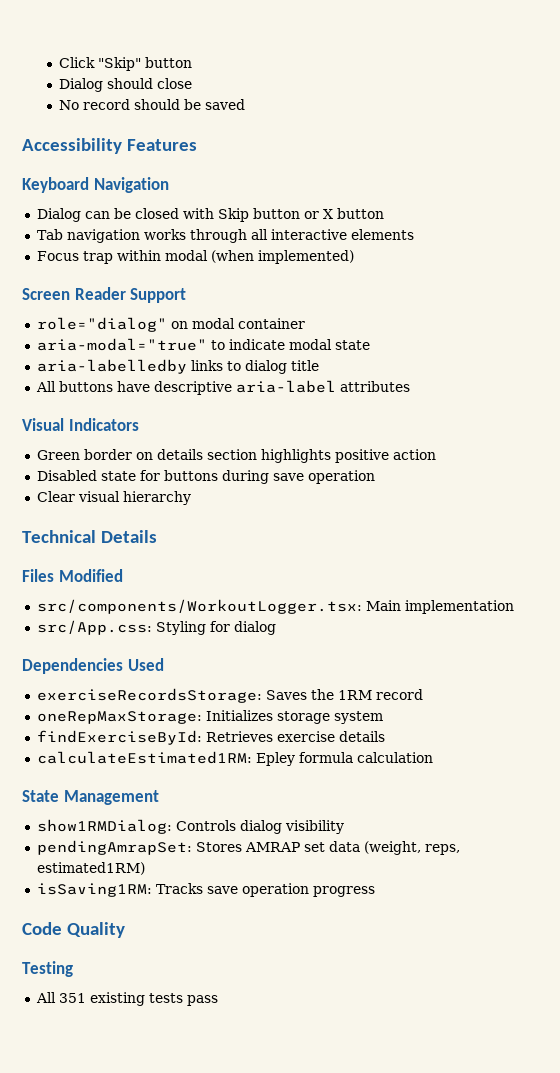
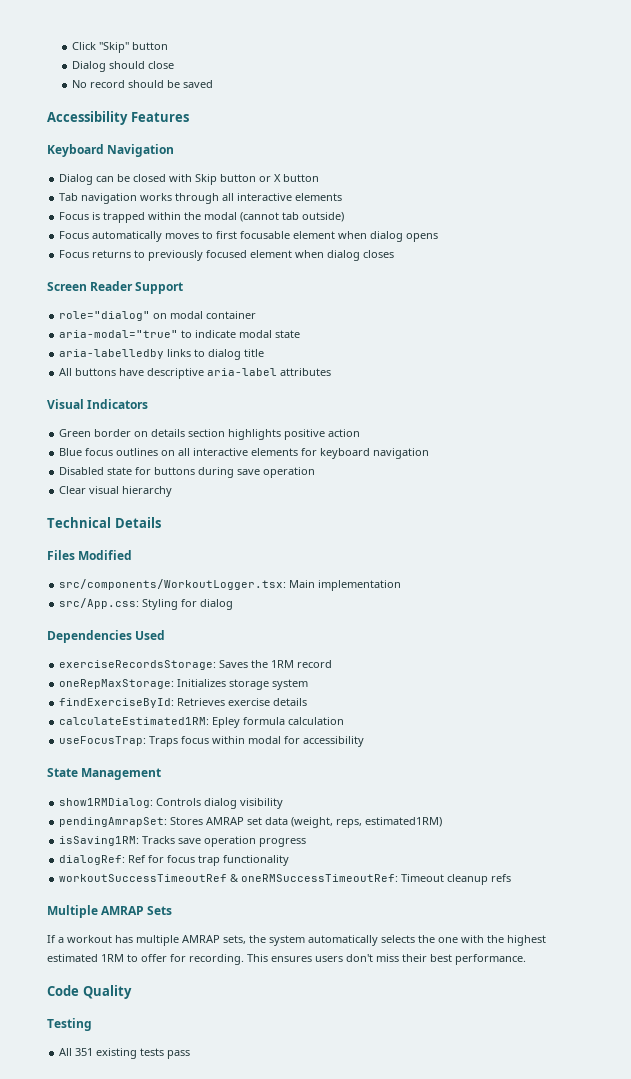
[82,250,354,264] trap within modal (when implemented) -> [92,212,345,223] [59,231,439,242] [59,250,395,261] is trapped within the modal (cannot tab outside) // Focus automatically moves to first focusable element when dialog opens // Focus returns to previously focused element when dialog closes
(436, 454) none -> [59,448,430,459] // Blue focus outlines on all interactive elements for keyboard navigation
(433, 757) none -> [59,736,365,747] // useFocusTrap: Traps focus within modal for accessibility
(375, 891) none -> [59,855,290,866] [59,874,512,885] [47,905,173,918] [47,935,546,946] [47,954,526,965] // dialogRef: Ref for focus trap functionality // workoutSuccessTimeoutRef & oneRMSuccessTimeoutRef: Timeout cleanup refs // Multiple AMRAP Sets // If a workout has multiple AMRAP sets, the system automatically selects the one with the highest estimated 1RM to offer for recording. This ensures users don't miss their best performance.

